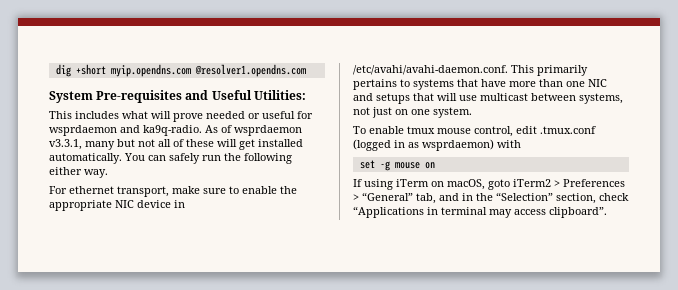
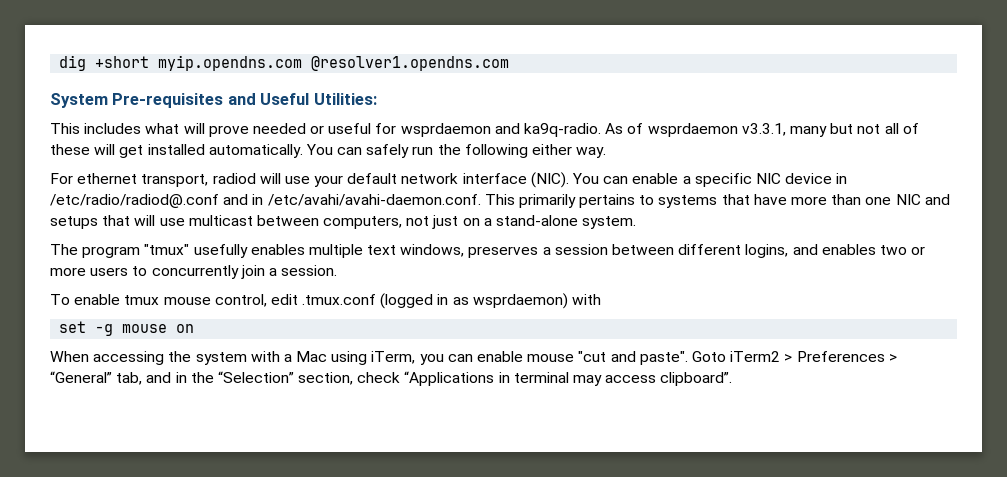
[172,186,297,194] [49,200,171,211] make sure to enable the appropriate NIC device -> [212,172,848,188] [50,194,249,208] radiod will use your default network interface (NIC). You can enable a specific NIC device in /etc/radio/radiod@.conf and
[579,93,623,104] systems, -> [323,216,403,229] computers,
[411,109,430,115] one -> [483,215,579,226] a stand-alone
(472, 112) none -> [50,244,926,258] [50,265,338,279] // The program "tmux" usefully enables multiple text windows, preserves a session between different logins, and enables two or more users to concurrently join a session.
[353,179,510,190] If using iTerm on macOS, goto -> [50,351,726,365] When accessing the system with a Mac using iTerm, you can enable mouse "cut and paste". Goto

